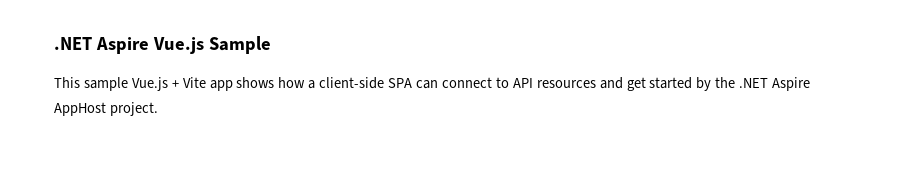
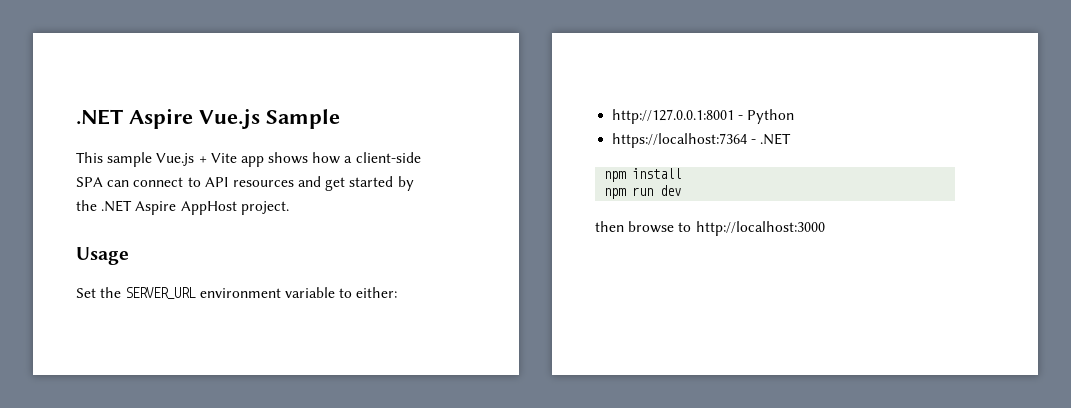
(158, 109) none -> [76,247,129,265] [76,287,398,299] [612,109,795,124] [612,133,792,148] [604,168,682,182] [604,185,682,199] [595,221,825,236] // Usage // Set the SERVER_URL environment variable to either: // http://127.0.0.1:8001 - Python // https://localhost:7364 - .NET // npm install // npm run dev // then browse to http://localhost:3000

